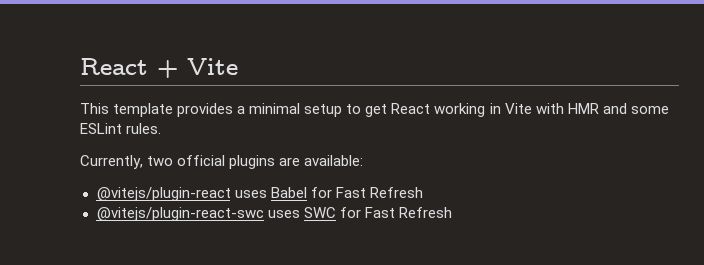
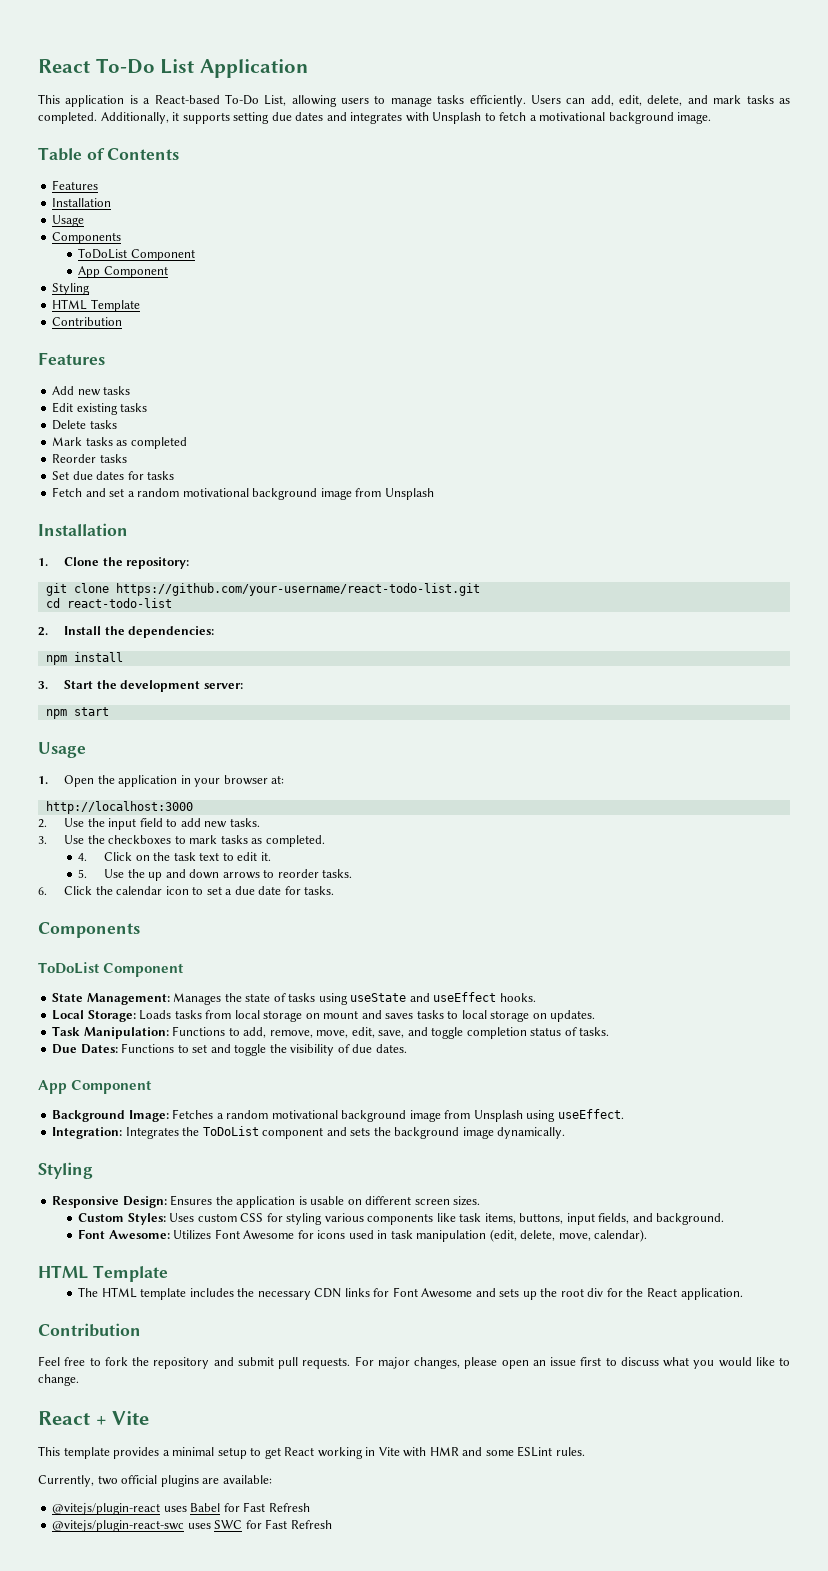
[80,58,148,75] React -> [38,58,308,78] [38,94,791,107] [38,112,712,124] [38,147,180,161] [52,180,99,190] [52,198,112,207] [52,215,85,227] [52,232,122,244] [78,248,195,261] [78,266,168,278] [52,283,91,295] [52,299,140,312] [52,317,123,326] [38,352,105,365] [52,386,131,396] [52,402,148,415] [52,420,117,430] [52,437,187,449] [52,454,127,463] [52,471,175,480] [52,487,434,500] [38,523,128,536] [38,557,190,569] [45,583,480,596] [45,598,172,608] [38,626,215,638] [45,652,123,665] [38,680,243,692] [45,707,109,719] [38,742,86,758] [38,775,285,787] [45,801,193,814] [38,818,260,830] [38,835,325,847] [78,852,271,861] [78,869,353,881] [38,886,335,895] [38,922,140,938] [38,962,185,977] [52,992,536,1005] [52,1010,596,1022] [52,1026,610,1039] [52,1043,407,1056] [38,1080,153,1094] [52,1109,624,1122] [52,1126,566,1139] [38,1162,93,1179] [52,1195,481,1208] [78,1213,725,1225] [78,1229,648,1242] [38,1265,168,1282] [78,1287,743,1300] [38,1323,141,1337] [38,1356,790,1369] [38,1374,79,1386] [38,1411,90,1425] React To-Do List Application // This application is a React-based To-Do List, allowing users to manage tasks efficiently. Users can add, edit, delete, and mark tasks as completed. Additionally, it supports setting due dates and integrates with Unsplash to fetch a motivational background image. // Table of Contents // Features // Installation // Usage // Components // ToDoList Component // App Component // Styling // HTML Template // Contribution // Features // Add new tasks // Edit existing tasks // Delete tasks // Mark tasks as completed // Reorder tasks // Set due dates for tasks // Fetch and set a random motivational background image from Unsplash // Installation // 1. Clone the repository: // git clone https://github.com/your-username/react-todo-list.git // cd react-todo-list // 2. Install the dependencies: // npm install // 3. Start the development server: // npm start // Usage // 1. Open the application in your browser at: // http://localhost:3000 // 2. Use the input field to add new tasks. // 3. Use the checkboxes to mark tasks as completed. // 4. Click on the task text to edit it. // 5. Use the up and down arrows to reorder tasks. // 6. Click the calendar icon to set a due date for tasks. // Components // ToDoList Component // State Management: Manages the state of tasks using useState and useEffect hooks. // Local Storage: Loads tasks from local storage on mount and saves tasks to local storage on updates. // Task Manipulation: Functions to add, remove, move, edit, save, and toggle completion status of tasks. // Due Dates: Functions to set and toggle the visibility of due dates. // App Component // Background Image: Fetches a random motivational background image from Unsplash using useEffect. // Integration: Integrates the ToDoList component and sets the background image dynamically. // Styling // Responsive Design: Ensures the application is usable on different screen sizes. // Custom Styles: Uses custom CSS for styling various components like task items, buttons, input fields, and background. // Font Awesome: Utilizes Font Awesome for icons used in task manipulation (edit, delete, move, calendar). // HTML Template // The HTML template includes the necessary CDN links for Font Awesome and sets up the root div for the React application. // Contribution // Feel free to fork the repository and submit pull requests. For major changes, please open an issue first to discuss what you would like to change. // React

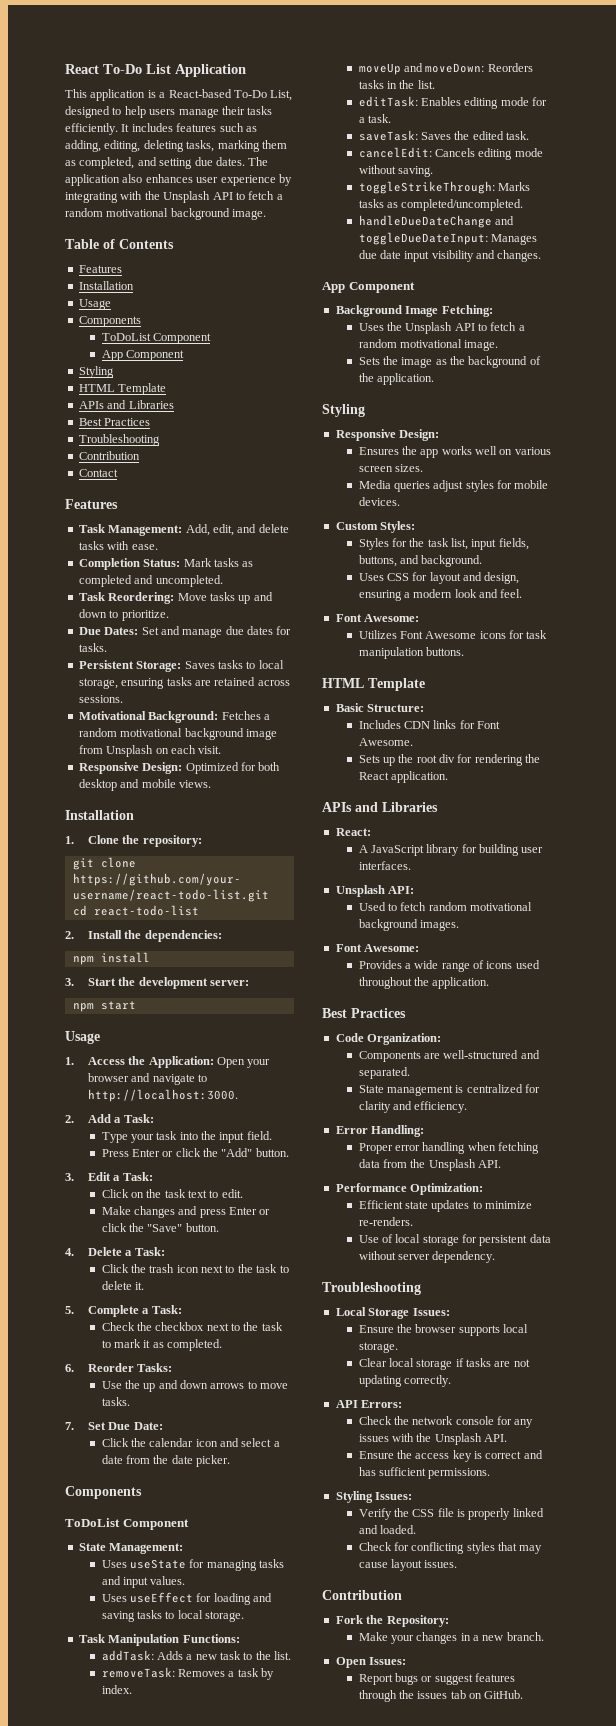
[291,95,791,107] [38,112,537,124] allowing users to manage tasks efficiently. Users can add, edit, delete, and mark tasks as completed. Additionally, it supports setting due dates and integrates with Unsplash to fetch a -> [65,106,273,118] [65,123,257,135] [65,140,287,152] [65,157,269,169] [65,174,292,186] [65,191,283,203] [65,208,103,217] designed to help users manage their tasks efficiently. It includes features such as adding, editing, deleting tasks, marking them as completed, and setting due dates. The application also enhances user experience by integrating with the Unsplash API to fetch a random
[52,317,123,326] [38,352,105,365] [52,386,131,396] [52,402,148,415] [52,420,117,430] [52,437,187,449] [52,454,127,463] [52,471,175,480] [52,487,434,500] // Contribution // Features // Add new tasks // Edit existing tasks // Delete tasks // Mark tasks as completed // Reorder tasks // Set due dates for tasks // Fetch and set a random motivational background image from Unsplash -> [78,400,174,409] [78,418,151,426] [78,434,160,446] [78,451,140,460] [78,469,118,477] [65,499,118,509] [78,524,289,536] [78,541,158,550] [78,558,254,570] [78,575,223,587] [78,592,273,604] [78,609,169,621] [78,626,292,638] [78,643,107,652] [78,660,284,672] [78,677,290,689] [78,695,123,703] [78,711,270,723] [78,728,277,740] [78,745,222,757] [78,762,281,774] [78,779,211,791] // APIs and Libraries // Best Practices // Troubleshooting // Contribution // Contact // Features // Task Management: Add, edit, and delete tasks with ease. // Completion Status: Mark tasks as completed and uncompleted. // Task Reordering: Move tasks up and down to prioritize. // Due Dates: Set and manage due dates for tasks. // Persistent Storage: Saves tasks to local storage, ensuring tasks are retained across sessions. // Motivational Background: Fetches a random motivational background image from Unsplash on each visit. // Responsive Design: Optimized for both desktop and mobile views.
[63,775,285,787] [45,801,193,814] [38,818,260,830] [38,835,325,847] [78,853,88,861] Open the application in your browser at: // http://localhost:3000 // 2. Use the input field to add new tasks. // 3. Use the checkboxes to mark tasks as completed. // 4. -> [87,1056,271,1068] [87,1073,207,1085] [87,1089,238,1102] [65,1114,154,1123] [101,1131,272,1143] [101,1148,289,1157] [65,1172,153,1181] Access the Application: Open your browser and navigate to http://localhost:3000. // 2. Add a Task: // Type your task into the input field. // Press Enter or click the "Add" button. // 3. Edit a Task: //
[237,852,271,861] [78,869,88,878] edit it. // 5. -> [221,1189,243,1198] [101,1206,271,1218] [101,1223,219,1232] [65,1247,165,1256] [101,1264,289,1273] [101,1281,144,1290] [65,1305,182,1317] [101,1322,283,1331] [101,1339,223,1351] [65,1363,173,1372] edit. // Make changes and press Enter or click the "Save" button. // 4. Delete a Task: // Click the trash icon next to the task to delete it. // 5. Complete a Task: // Check the checkbox next to the task to mark it as completed. // 6. Reorder Tasks: //
[277,869,353,878] [38,886,335,895] reorder tasks. // 6. Click the calendar icon to set a due date for tasks. -> [260,1383,289,1389] [101,1397,130,1406] [65,1422,163,1430] [101,1438,280,1447] [101,1455,231,1467] move tasks. // 7. Set Due Date: // Click the calendar icon and select a date from the date picker.
[173,992,536,1005] [52,1010,596,1022] [52,1026,610,1039] [52,1043,407,1056] [38,1080,153,1094] [52,1109,624,1122] [52,1126,566,1139] Manages the state of tasks using useState and useEffect hooks. // Local Storage: Loads tasks from local storage on mount and saves tasks to local storage on updates. // Task Manipulation: Functions to add, remove, move, edit, save, and toggle completion status of tasks. // Due Dates: Functions to set and toggle the visibility of due dates. // App Component // Background Image: Fetches a random motivational background image from Unsplash using useEffect. // Integration: Integrates the ToDoList component and sets the background image dynamically. -> [101,1559,285,1571] [101,1576,186,1588] [101,1592,273,1605] [101,1610,245,1622] [78,1634,240,1646] [101,1650,292,1661] [101,1667,275,1680] [101,1685,132,1694] [358,63,533,75] [358,80,435,89] [358,96,548,109] [358,114,391,123] [358,130,530,141] [358,147,543,160] [358,165,433,177] [358,181,530,194] [358,199,524,211] [358,215,514,228] [358,232,537,245] [358,250,542,262] [322,282,415,293] [335,305,493,317] [358,322,525,334] [358,339,499,351] [358,356,541,368] [358,373,434,385] // Uses useState for managing tasks and input values. // Uses useEffect for loading and saving tasks to local storage. // Task Manipulation Functions: // addTask: Adds a new task to the list. // removeTask: Removes a task by index. // moveUp and moveDown: Reorders tasks in the list. // editTask: Enables editing mode for a task. // saveTask: Saves the edited task. // cancelEdit: Cancels editing mode without saving. // toggleStrikeThrough: Marks tasks as completed/uncompleted. // handleDueDateChange and toggleDueDateInput: Manages due date input visibility and changes. // App Component // Background Image Fetching: // Uses the Unsplash API to fetch a random motivational image. // Sets the image as the background of the application.
(167, 1202) none -> (440, 435) //
[236,1196,481,1208] [78,1213,564,1225] application is usable on different screen sizes. // Custom Styles: Uses custom CSS for styling various components like task items, buttons, -> [420,446,551,458] [358,464,423,472] [358,480,549,492] [358,497,400,506] [335,521,416,533] [358,538,469,550] app works well on various screen sizes. // Media queries adjust styles for mobile devices. // Custom Styles: // Styles for the task list,
(630, 1218) none -> [358,555,397,567] buttons,
[78,1229,170,1239] // Font Awesome: -> [358,572,520,584] [358,589,523,601] [335,614,420,622] // Uses CSS for layout and design, ensuring a modern look and feel. // Font Awesome: //
[297,1229,648,1242] [38,1265,168,1282] [78,1287,311,1300] for icons used in task manipulation (edit, delete, move, calendar). // HTML Template // The HTML template includes the necessary -> [479,630,548,639] [358,647,464,659] [322,678,425,691] [335,703,425,712] [358,720,401,729] icons for task manipulation buttons. // HTML Template // Basic Structure: // Includes
[421,1288,520,1298] Awesome and sets -> [358,738,413,746] [358,755,380,763] Awesome. // Sets
(623, 1292) none -> [474,754,523,766] rendering
[38,1323,141,1337] [38,1356,790,1369] [38,1374,79,1386] [38,1411,150,1425] [38,1446,585,1459] [38,1475,272,1487] [52,1502,310,1515] [52,1519,332,1532] Contribution // Feel free to fork the repository and submit pull requests. For major changes, please open an issue first to discuss what you would like to change. // React + Vite // This template provides a minimal setup to get React working in Vite with HMR and some ESLint rules. // Currently, two official plugins are available: // @vitejs/plugin-react uses Babel for Fast Refresh // @vitejs/plugin-react-swc uses SWC for Fast Refresh -> [322,802,438,812] [335,828,371,836] [358,844,544,856] [358,861,411,870] [335,885,415,897] [358,902,533,911] [358,919,459,931] [335,944,420,952] [358,960,540,972] [358,977,490,989] [322,1008,406,1018] [335,1033,442,1045] [358,1050,540,1062] [358,1067,410,1079] [358,1084,541,1096] [358,1101,468,1113] [335,1125,425,1137] [358,1142,540,1154] [358,1159,502,1171] [335,1183,484,1195] [358,1200,533,1212] [358,1217,413,1226] [358,1234,551,1246] [358,1251,496,1263] [322,1282,421,1295] [335,1307,450,1319] [358,1324,529,1336] [358,1342,398,1353] [358,1358,530,1370] [358,1375,451,1387] [335,1400,403,1408] [358,1416,534,1428] [358,1433,508,1445] [358,1450,543,1462] [358,1467,491,1479] [335,1491,413,1503] [358,1508,544,1520] [358,1525,416,1534] [358,1542,543,1554] [358,1559,458,1571] [322,1590,402,1600] [335,1615,449,1627] [358,1632,544,1644] [335,1657,407,1668] [358,1673,516,1685] [358,1690,524,1702] APIs and Libraries // React: // A JavaScript library for building user interfaces. // Unsplash API: // Used to fetch random motivational background images. // Font Awesome: // Provides a wide range of icons used throughout the application. // Best Practices // Code Organization: // Components are well-structured and separated. // State management is centralized for clarity and efficiency. // Error Handling: // Proper error handling when fetching data from the Unsplash API. // Performance Optimization: // Efficient state updates to minimize re-renders. // Use of local storage for persistent data without server dependency. // Troubleshooting // Local Storage Issues: // Ensure the browser supports local storage. // Clear local storage if tasks are not updating correctly. // API Errors: // Check the network console for any issues with the Unsplash API. // Ensure the access key is correct and has sufficient permissions. // Styling Issues: // Verify the CSS file is properly linked and loaded. // Check for conflicting styles that may cause layout issues. // Contribution // Fork the Repository: // Make your changes in a new branch. // Open Issues: // Report bugs or suggest features through the issues tab on GitHub.

